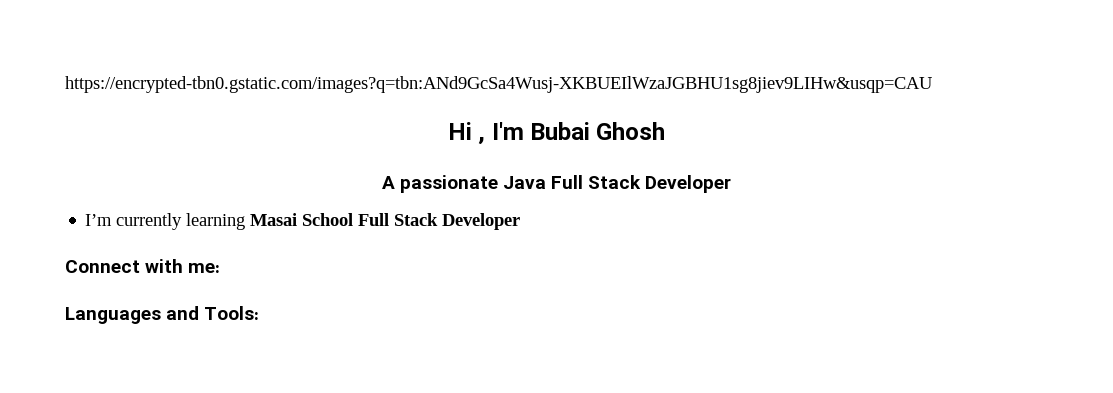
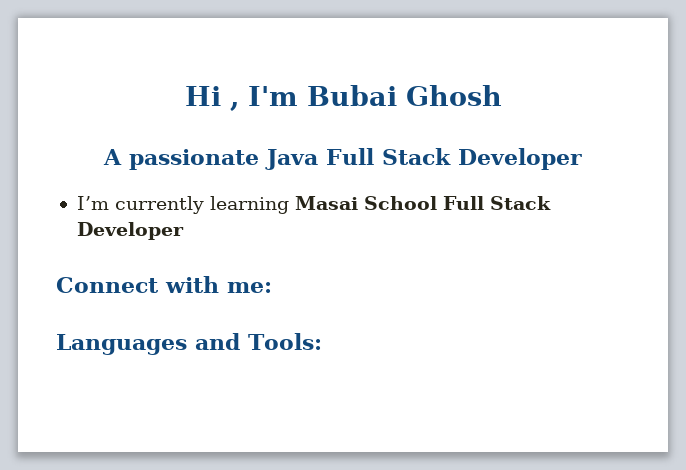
[65,76,932,93] https://encrypted-tbn0.gstatic.com/images?q=tbn:ANd9GcSa4Wusj-XKBUEIlWzaJGBHU1sg8jiev9LIHw&usqp=CAU // -> (184, 96) none

